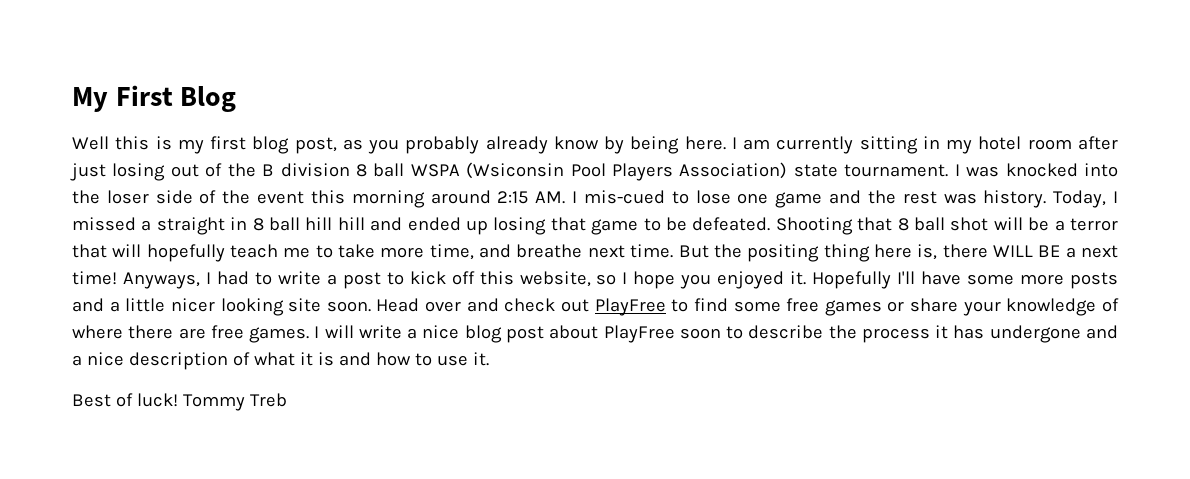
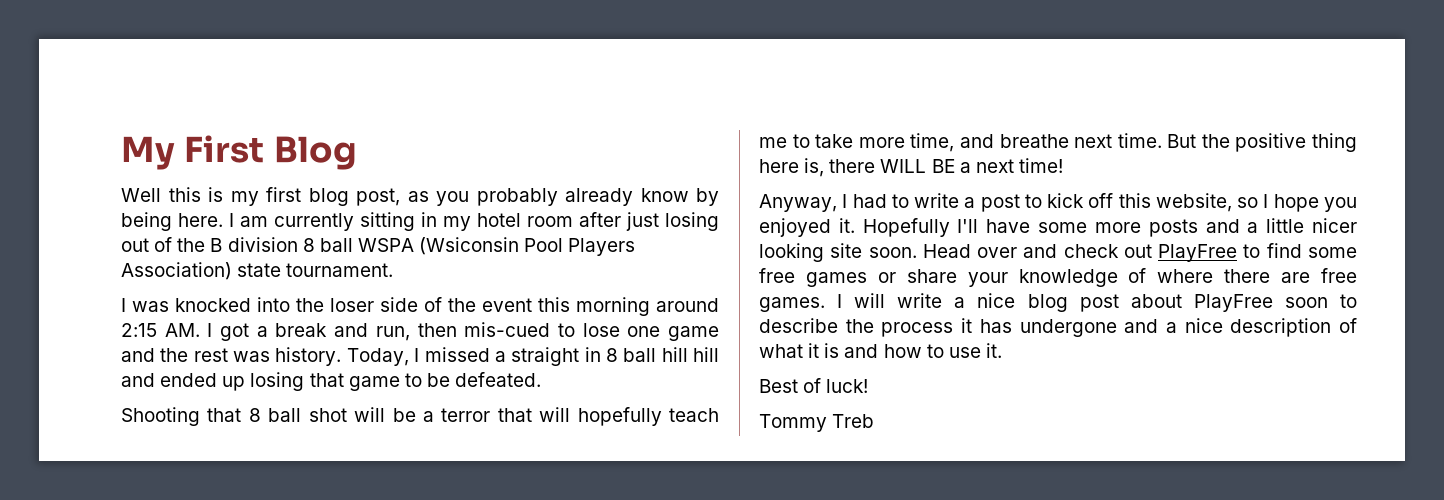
(949, 170) none -> (394, 270) //
(578, 197) none -> [220,323,457,341] got a break and run, then
(771, 224) none -> (542, 379) //
[747,244,820,262] positing -> [1235,133,1307,152] positive
[122,272,200,289] Anyways, -> [759,194,837,212] // Anyway,
(178, 400) none -> (869, 386) //

